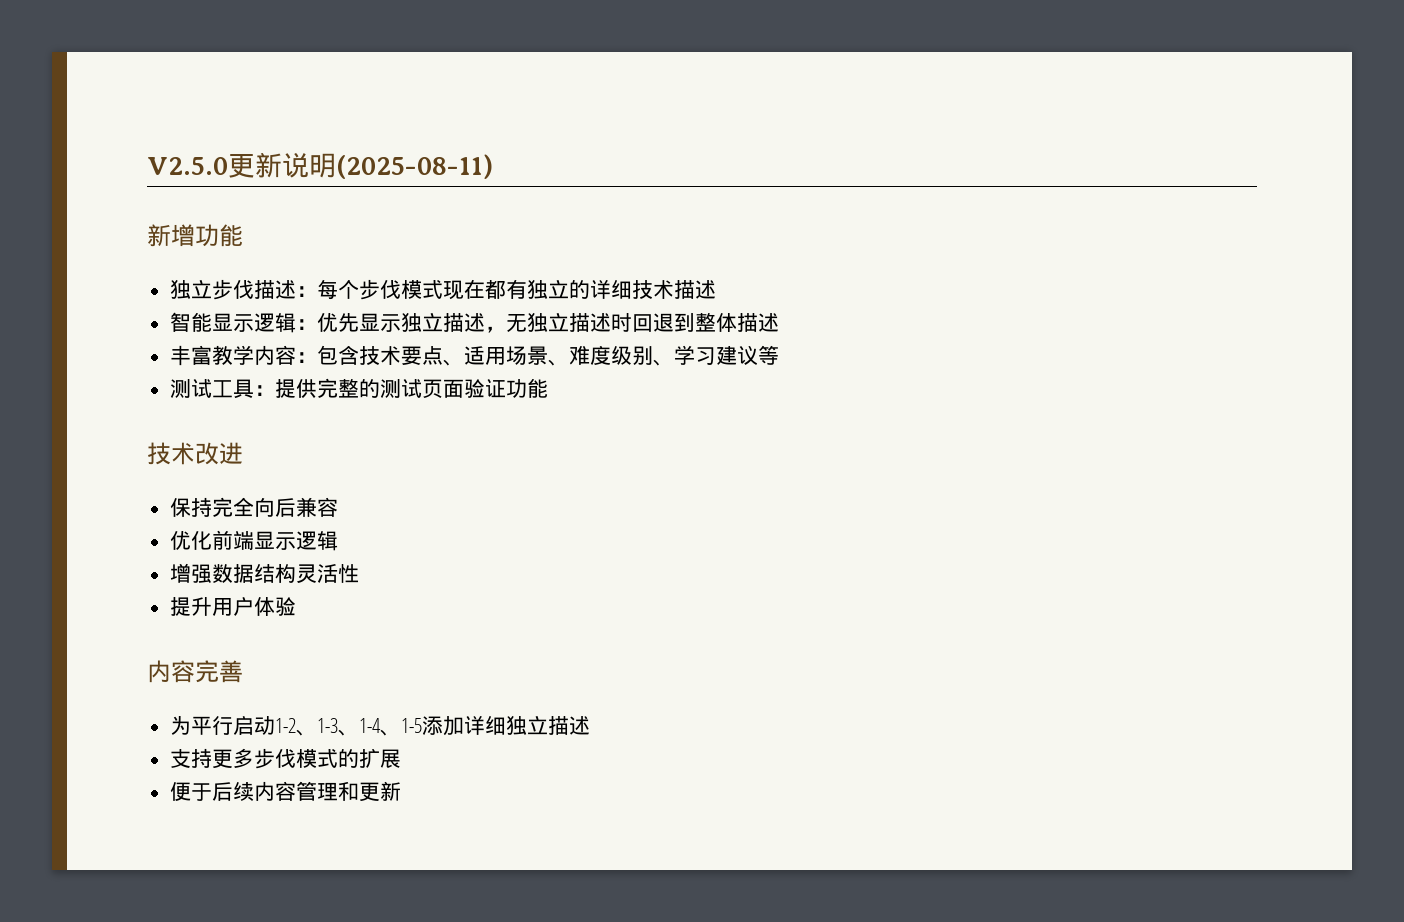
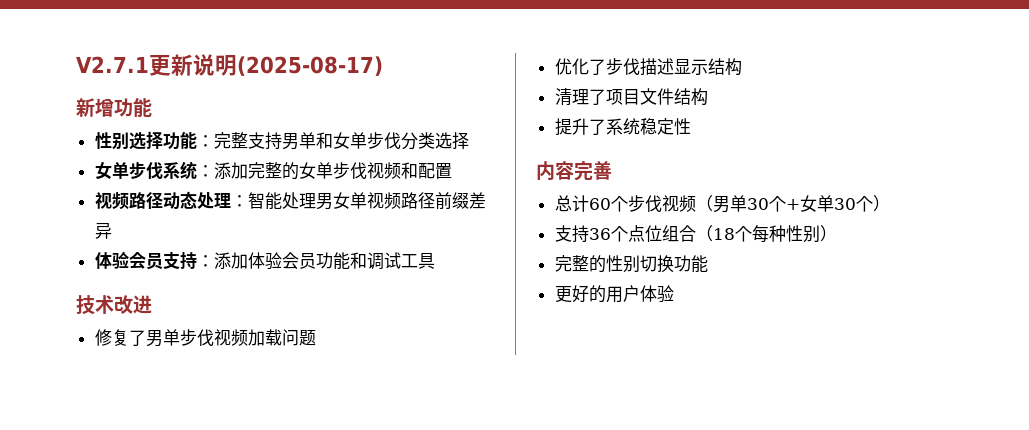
[147,157,228,175] V2.5.0 -> [76,56,149,73] V2.7.1
[336,154,493,179] (2025-08-11) -> [237,56,383,76] (2025-08-17)
[170,279,717,300] [170,312,780,333] [170,345,780,366] [170,378,549,399] [147,442,243,465] [170,497,339,517] [170,530,339,551] [170,563,360,583] [170,597,297,616] [147,660,243,683] [170,715,591,736] [170,748,402,769] [170,781,402,802] 独立步伐描述：每个步伐模式现在都有独立的详细技术描述 // 智能显示逻辑：优先显示独立描述，无独立描述时回退到整体描述 // 丰富教学内容：包含技术要点、适用场景、难度级别、学习建议等 // 测试工具：提供完整的测试页面验证功能 // 技术改进 // 保持完全向后兼容 // 优化前端显示逻辑 // 增强数据结构灵活性 // 提升用户体验 // 内容完善 // 为平行启动1-2、1-3、1-4、1-5添加详细独立描述 // 支持更多步伐模式的扩展 // 便于后续内容管理和更新 -> [94,131,469,150] [94,161,452,180] [94,191,486,210] [94,223,112,239] [94,251,435,270] [76,295,152,315] [94,329,316,347] [554,58,742,76] [554,88,708,106] [554,118,691,136] [536,161,612,181] [554,195,890,213] [554,225,837,243] [554,255,708,273] [554,285,674,303] 性别选择功能：完整支持男单和女单步伐分类选择 // 女单步伐系统：添加完整的女单步伐视频和配置 // 视频路径动态处理：智能处理男女单视频路径前缀差异 // 体验会员支持：添加体验会员功能和调试工具 // 技术改进 // 修复了男单步伐视频加载问题 // 优化了步伐描述显示结构 // 清理了项目文件结构 // 提升了系统稳定性 // 内容完善 // 总计60个步伐视频（男单30个+女单30个） // 支持36个点位组合（18个每种性别） // 完整的性别切换功能 // 更好的用户体验

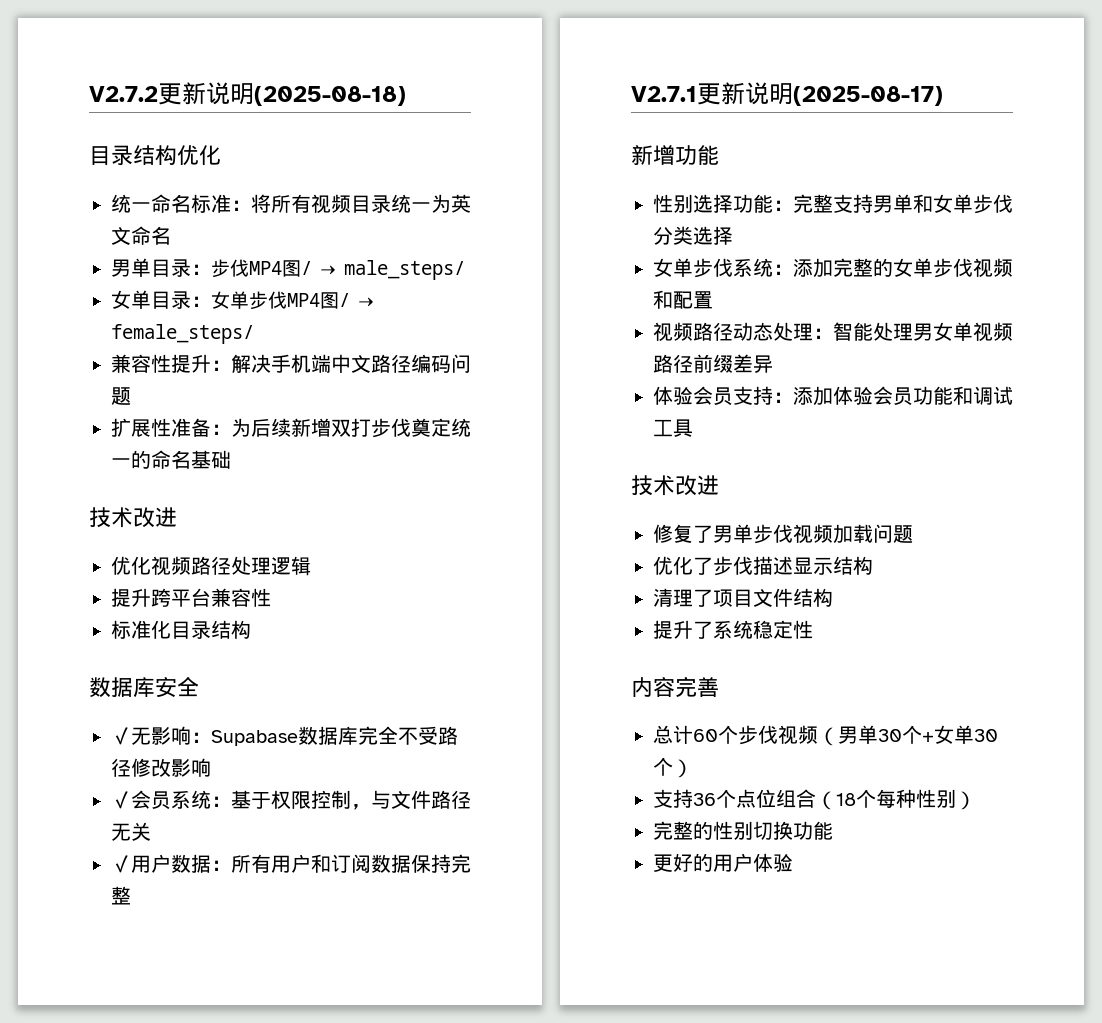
(76, 64) none -> [89,82,406,106] [89,145,221,166] [111,194,471,214] [111,226,171,245] [111,258,465,280] [111,290,376,310] [111,324,254,344] [111,354,471,373] [111,387,131,405] [111,418,471,438] [111,450,231,469] [89,507,177,528] [111,556,311,576] [111,588,271,607] [111,620,251,639] [89,677,199,698] [111,726,458,746] [111,758,211,777] [111,790,471,810] [111,822,151,841] [111,854,471,873] [111,886,131,905] V2.7.2更新说明(2025-08-18) // 目录结构优化 // 统一命名标准：将所有视频目录统一为英文命名 // 男单目录：步伐MP4图/ → male_steps/ // 女单目录：女单步伐MP4图/ → female_steps/ // 兼容性提升：解决手机端中文路径编码问题 // 扩展性准备：为后续新增双打步伐奠定统一的命名基础 // 技术改进 // 优化视频路径处理逻辑 // 提升跨平台兼容性 // 标准化目录结构 // 数据库安全 // ✓无影响：Supabase数据库完全不受路径修改影响 // ✓会员系统：基于权限控制，与文件路径无关 // ✓用户数据：所有用户和订阅数据保持完整 //

